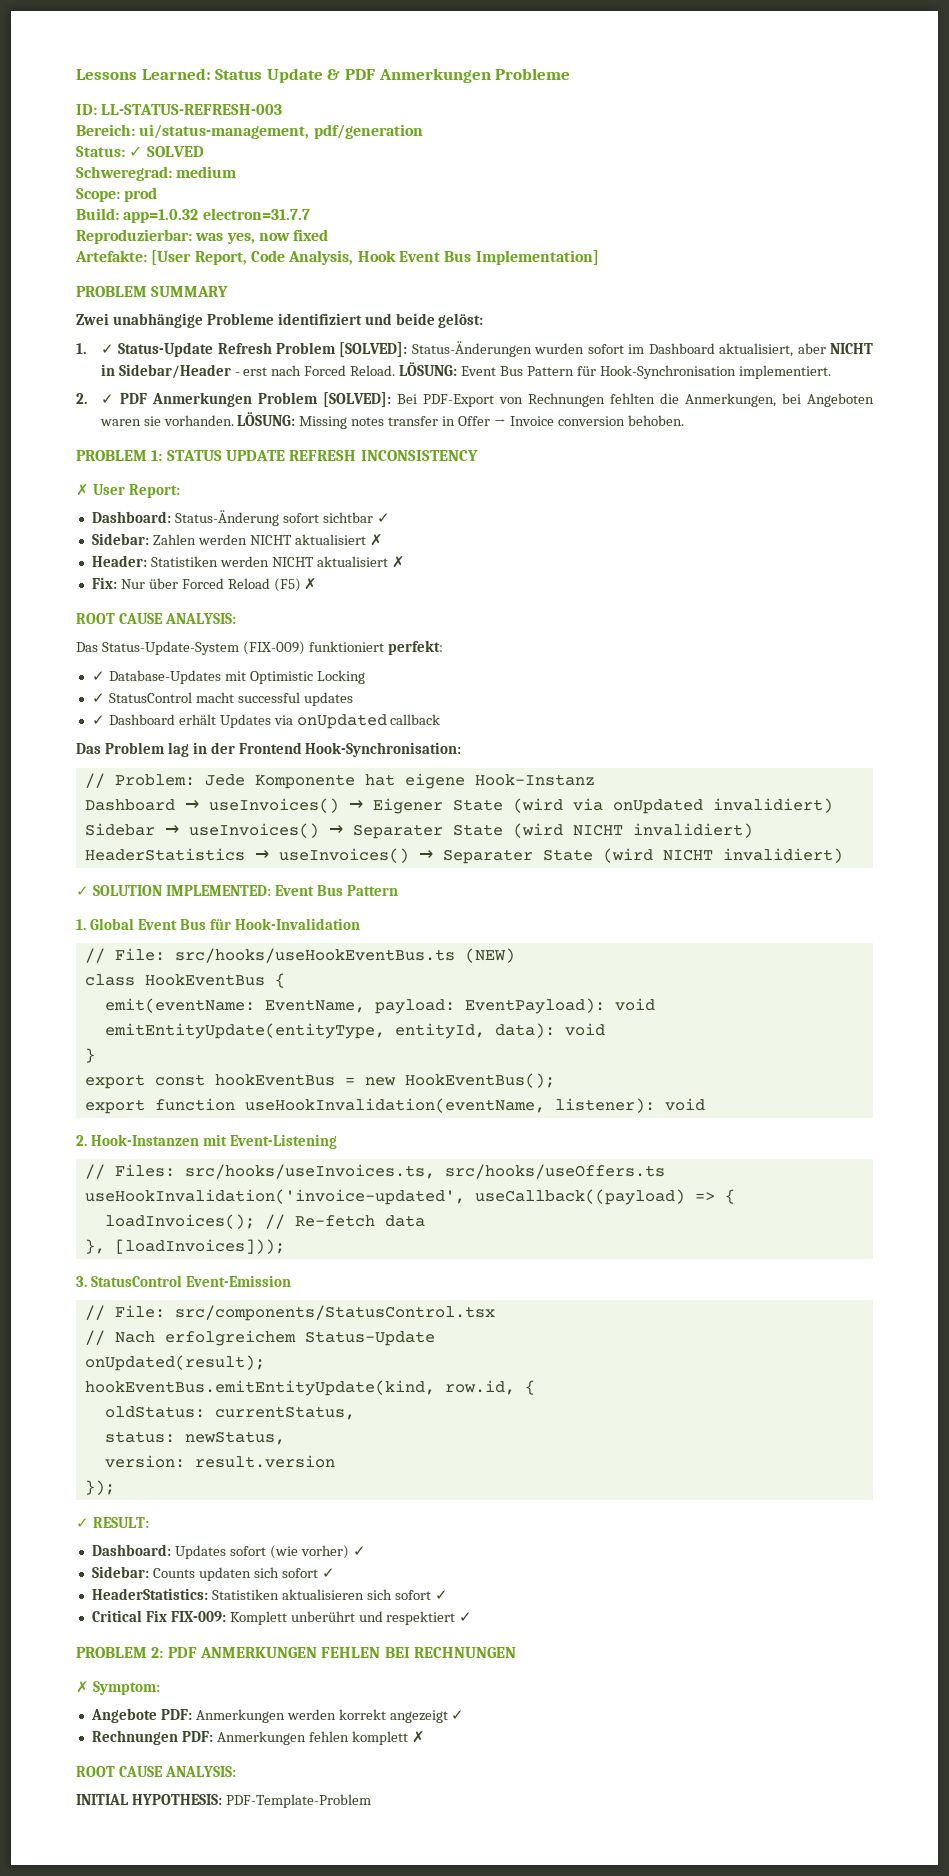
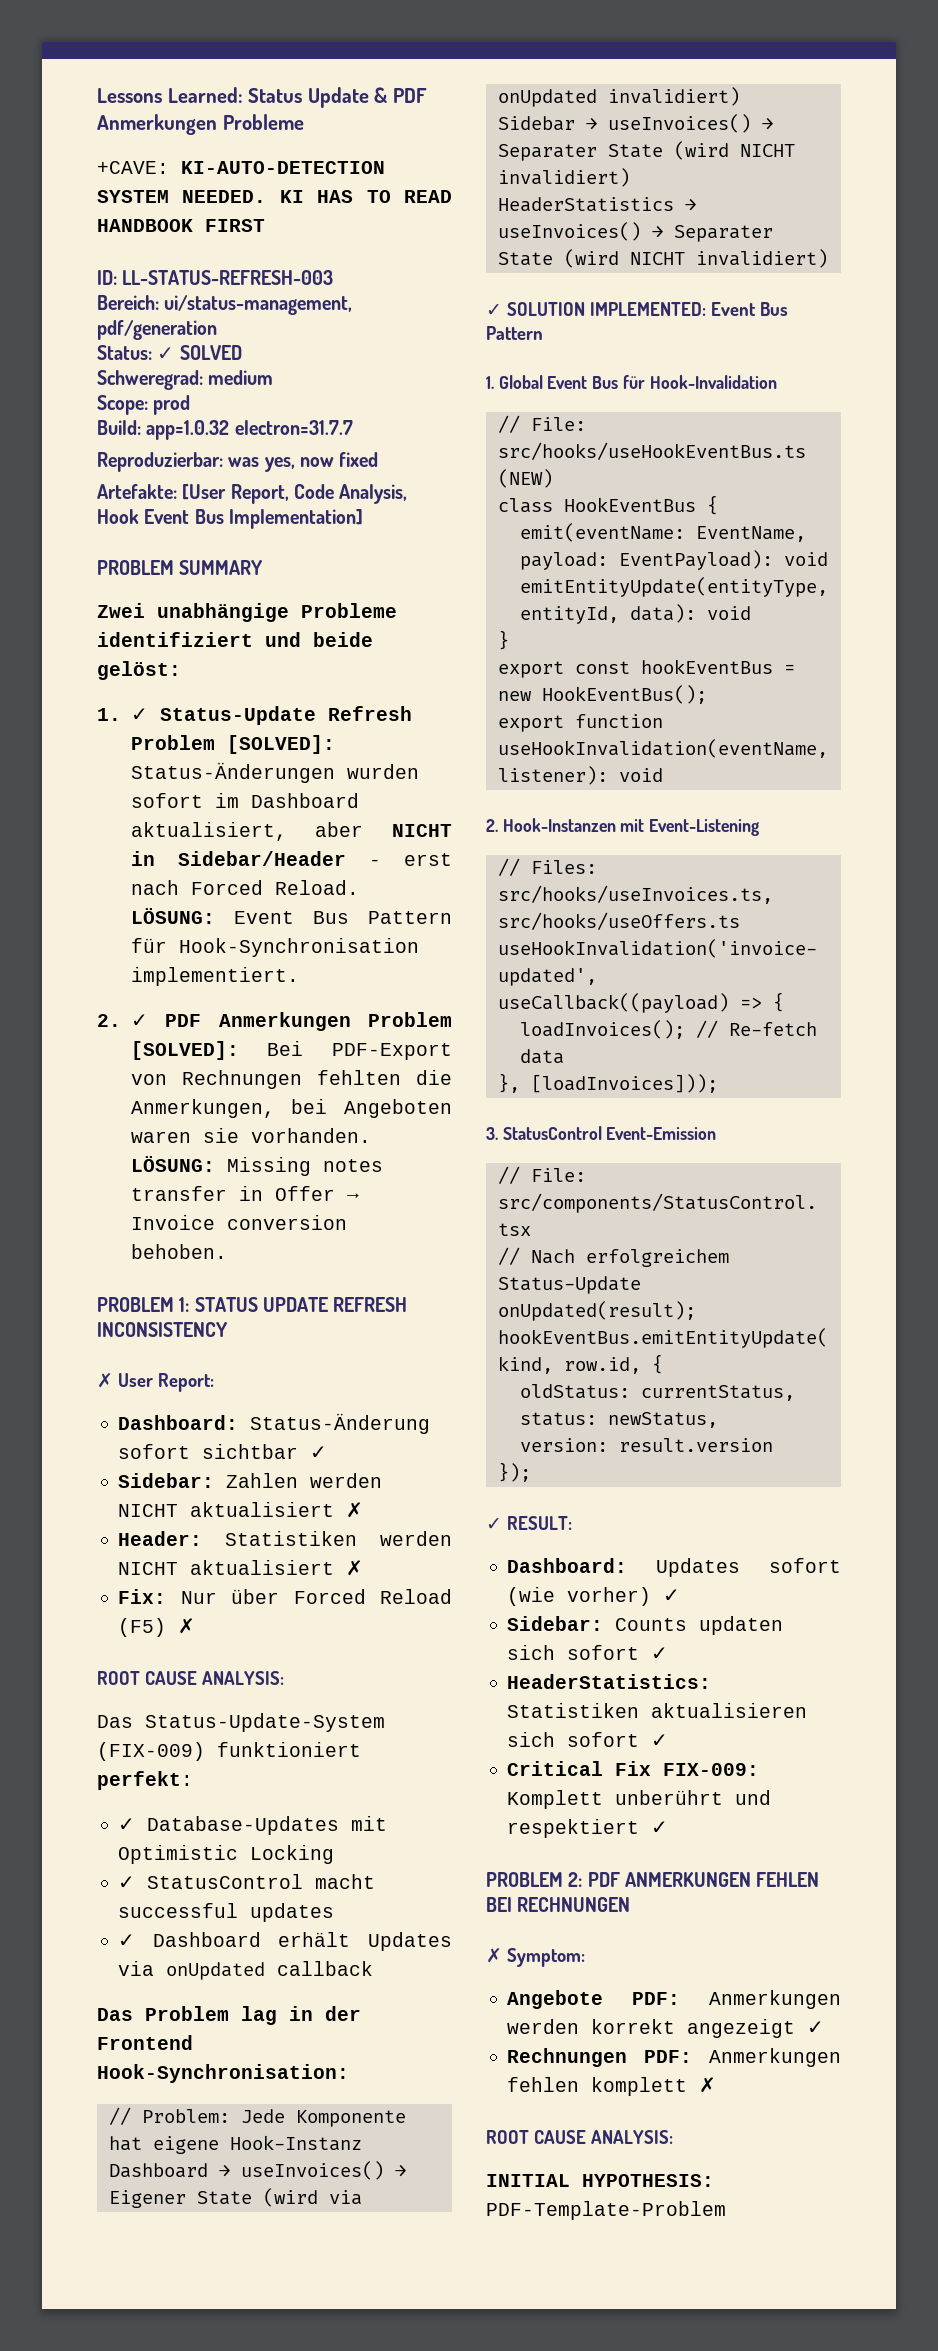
(571, 74) none -> [97,161,385,174] [97,190,452,203] [97,219,265,232] // +CAVE: KI-AUTO-DETECTION SYSTEM NEEDED. KI HAS TO READ HANDBOOK FIRST

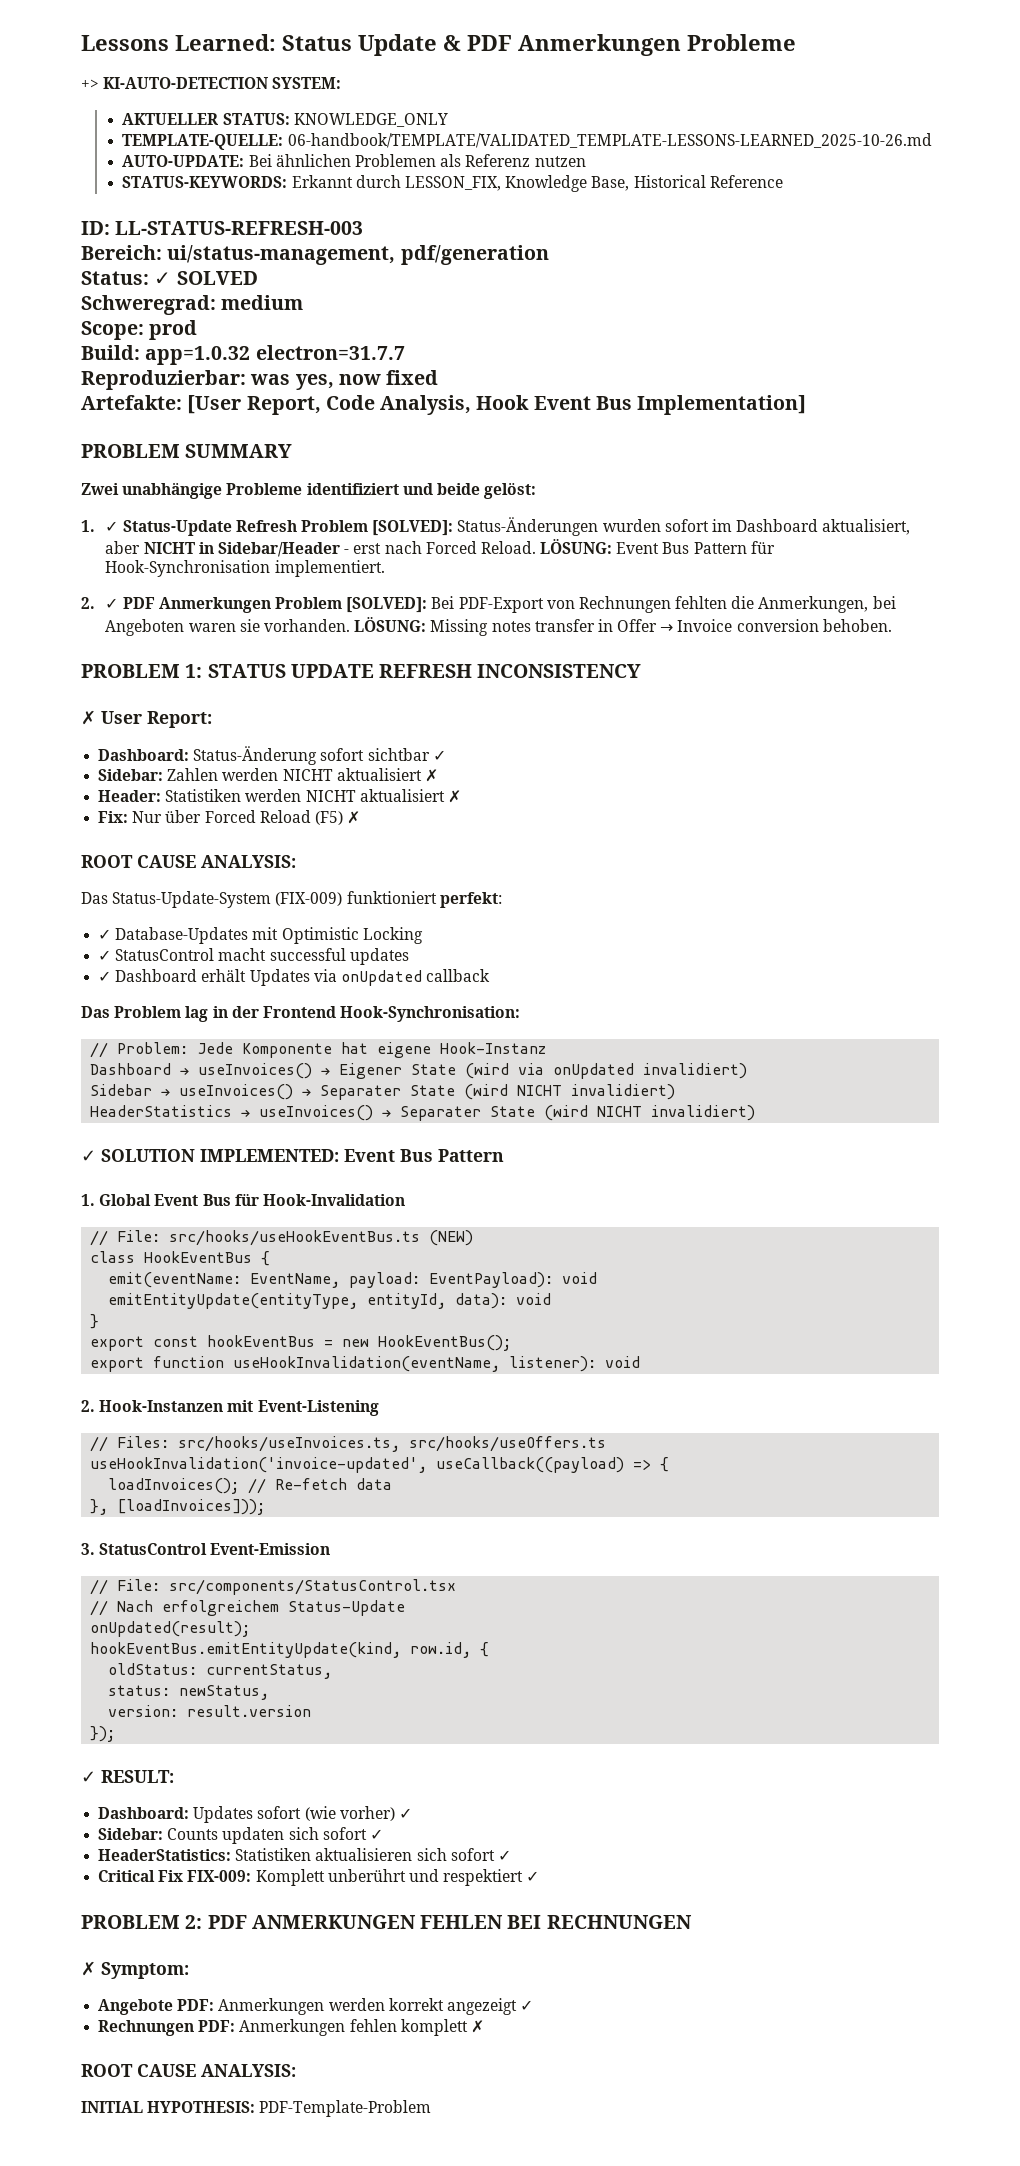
[97,161,385,174] [97,190,452,203] [97,219,265,232] +CAVE: KI-AUTO-DETECTION SYSTEM NEEDED. KI HAS TO READ HANDBOOK FIRST -> [81,77,342,89] [122,113,448,127] [122,133,932,150] [122,154,586,167] [122,175,783,192] +> KI-AUTO-DETECTION SYSTEM: // AKTUELLER STATUS: KNOWLEDGE_ONLY // TEMPLATE-QUELLE: 06-handbook/TEMPLATE/VALIDATED_TEMPLATE-LESSONS-LEARNED_2025-10-26.md // AUTO-UPDATE: Bei ähnlichen Problemen als Referenz nutzen // STATUS-KEYWORDS: Erkannt durch LESSON_FIX, Knowledge Base, Historical Reference

